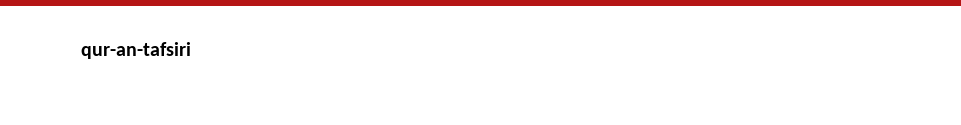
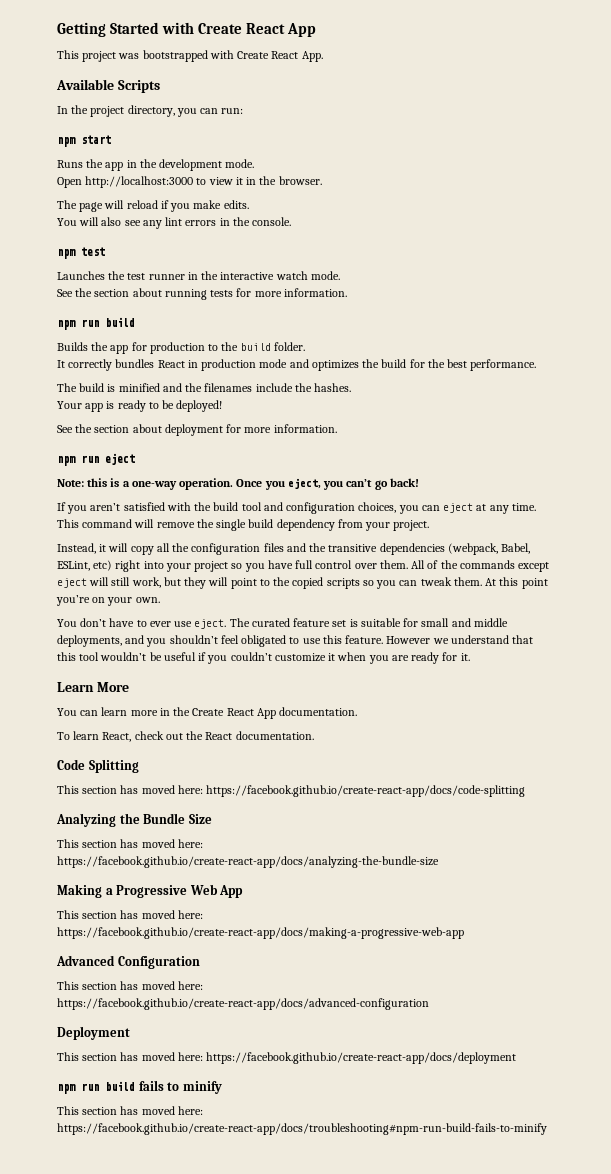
[81,42,191,59] qur-an-tafsiri -> [57,22,317,37] [57,50,323,62] [56,79,160,93] [57,105,244,117] [57,135,111,147] [57,159,255,171] [57,176,322,188] [57,200,249,212] [57,217,292,229] [57,247,105,259] [57,271,340,280] [57,288,347,300] [57,317,135,330] [57,342,305,354] [57,359,537,371] [57,383,352,392] [57,400,223,412] [57,424,337,436] [57,453,135,466] [57,478,419,490] [57,502,536,514] [57,519,430,531] [57,543,531,555] [57,560,550,572] [57,577,548,589] [56,595,160,606] [57,618,508,629] [57,635,534,647] [57,652,470,664] [57,682,129,692] [57,707,358,719] [57,731,314,742] [57,759,139,773] [57,785,526,797] [56,813,212,827] [57,839,203,848] [57,856,439,868] [57,884,244,898] [57,910,203,919] [57,927,464,939] [56,955,200,969] [57,981,203,990] [57,998,429,1010] [57,1026,130,1040] [57,1052,517,1064] [57,1080,222,1094] [57,1106,203,1115] [57,1123,547,1135] Getting Started with Create React App // This project was bootstrapped with Create React App. // Available Scripts // In the project directory, you can run: // npm start // Runs the app in the development mode. // Open http://localhost:3000 to view it in the browser. // The page will reload if you make edits. // You will also see any lint errors in the console. // npm test // Launches the test runner in the interactive watch mode. // See the section about running tests for more information. // npm run build // Builds the app for production to the build folder. // It correctly bundles React in production mode and optimizes the build for the best performance. // The build is minified and the filenames include the hashes. // Your app is ready to be deployed! // See the section about deployment for more information. // npm run eject // Note: this is a one-way operation. Once you eject, you can’t go back! // If you aren’t satisfied with the build tool and configuration choices, you can eject at any time. This command will remove the single build dependency from your project. // Instead, it will copy all the configuration files and the transitive dependencies (webpack, Babel, ESLint, etc) right into your project so you have full control over them. All of the commands except eject will still work, but they will point to the copied scripts so you can tweak them. At this point you’re on your own. // You don’t have to ever use eject. The curated feature set is suitable for small and middle deployments, and you shouldn’t feel obligated to use this feature. However we understand that this tool wouldn’t be useful if you couldn’t customize it when you are ready for it. // Learn More // You can learn more in the Create React App documentation. // To learn React, check out the React documentation. // Code Splitting // This section has moved here: https://facebook.github.io/create-react-app/docs/code-splitting // Analyzing the Bundle Size // This section has moved here: https://facebook.github.io/create-react-app/docs/analyzing-the-bundle-size // Making a Progressive Web App // This section has moved here: https://facebook.github.io/create-react-app/docs/making-a-progressive-web-app // Advanced Configuration // This section has moved here: https://facebook.github.io/create-react-app/docs/advanced-configuration // Deployment // This section has moved here: https://facebook.github.io/create-react-app/docs/deployment // npm run build fails to minify // This section has moved here: https://facebook.github.io/create-react-app/docs/troubleshooting#npm-run-build-fails-to-minify

